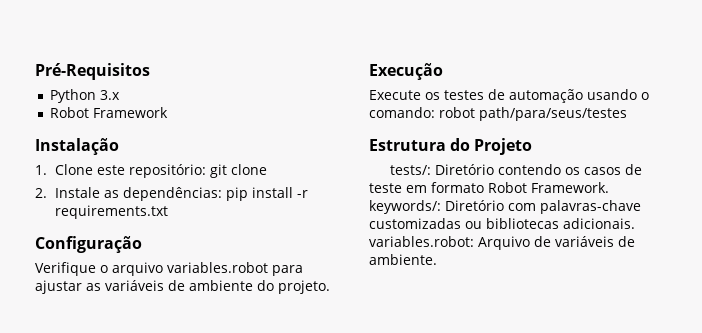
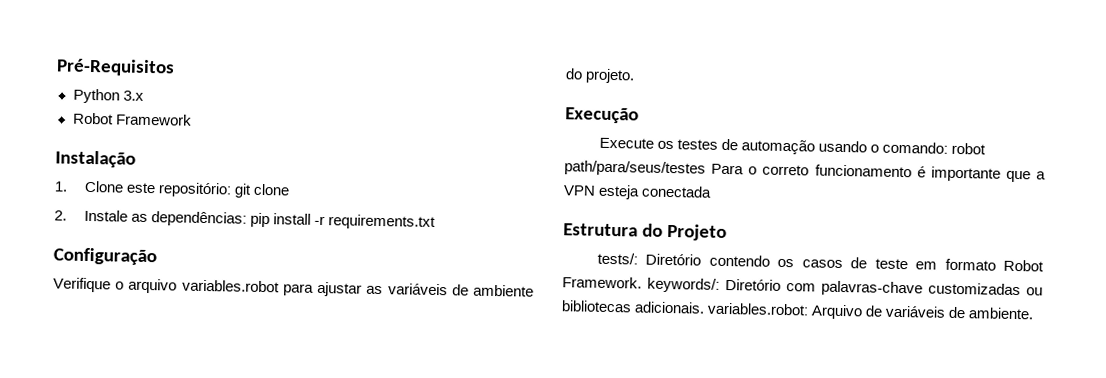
(627, 114) none -> [711,163,1046,183] [563,184,713,200] Para o correto funcionamento é importante que a VPN esteja conectada

